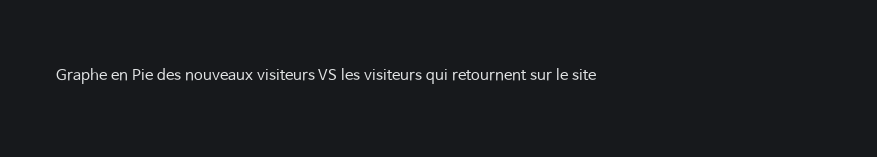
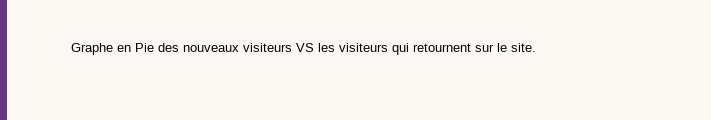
[571,69,596,81] site -> [511,43,536,52] site.

